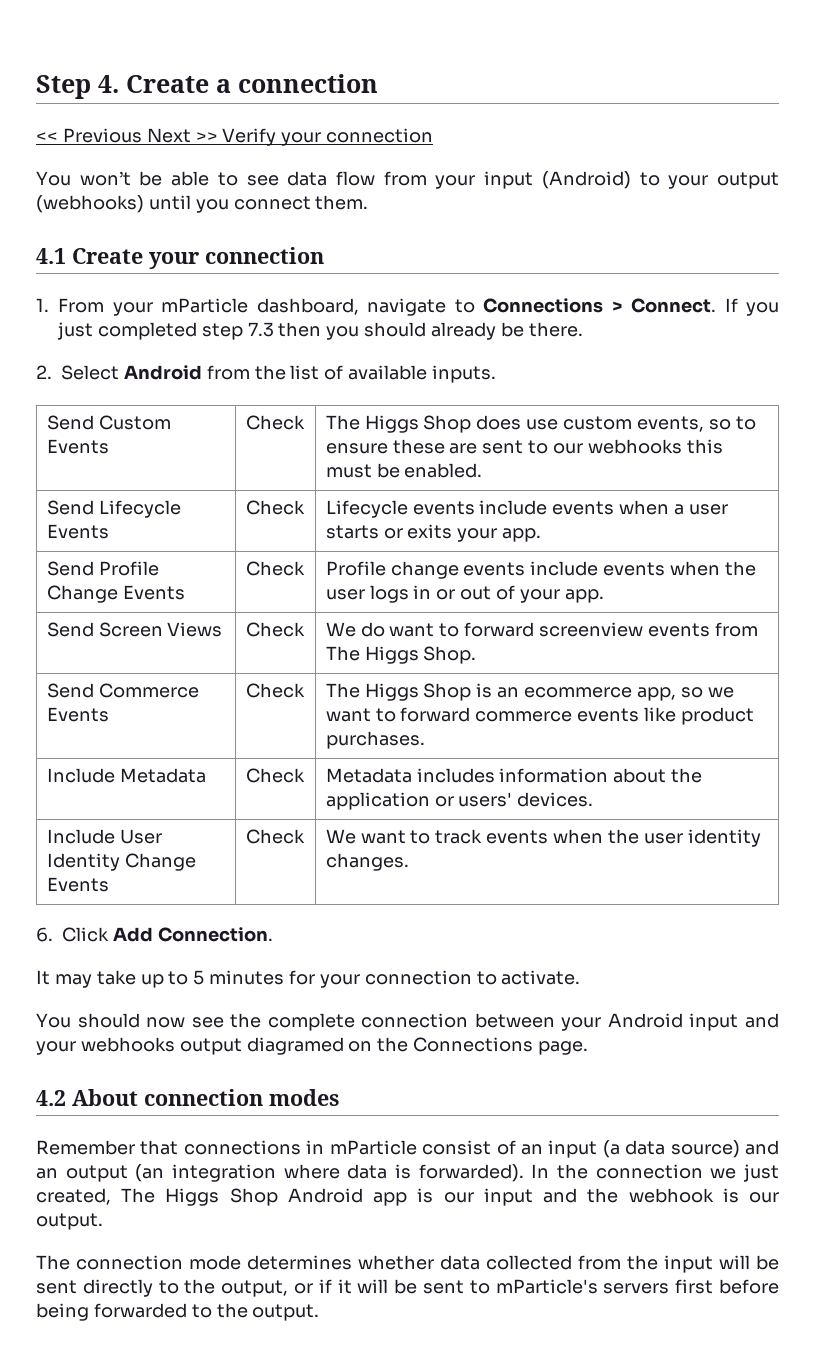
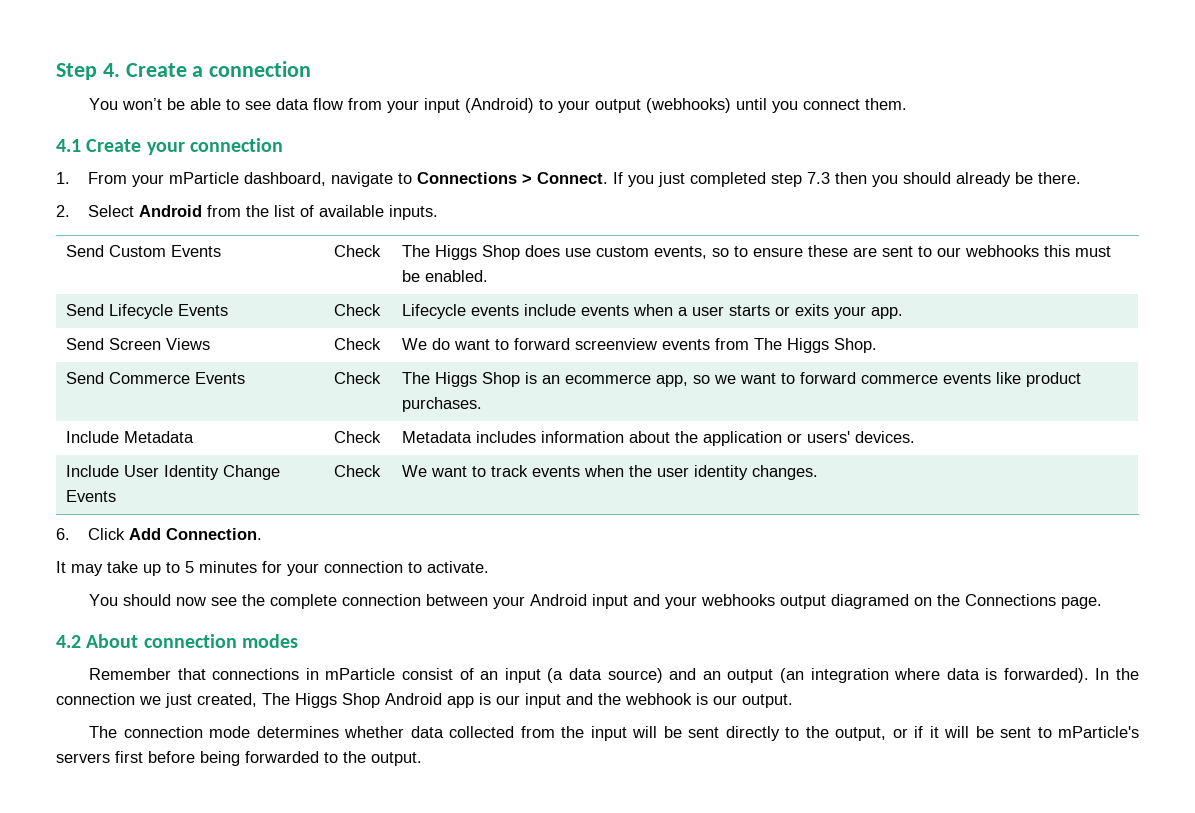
[36,128,434,146] // << Previous Next >> Verify your connection -> (312, 69) none
[46,561,159,576] [46,585,185,603] [245,561,305,576] [325,561,756,579] [325,585,604,603] // Send Profile Change Events | Check | Profile change events include events when the user logs in or out of your app. -> (904, 313) none

